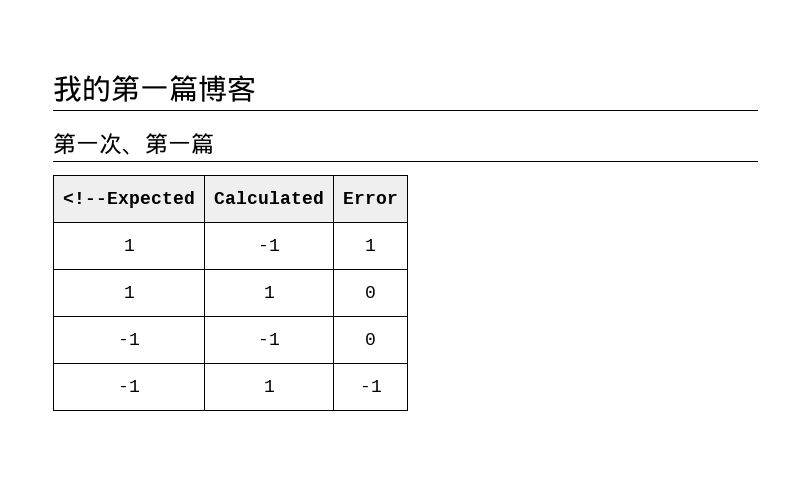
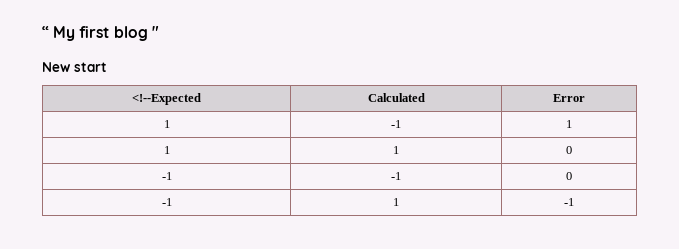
[53,75,256,102] [53,133,214,155] 我的第一篇博客 // 第一次、第一篇 -> [42,26,159,41] [42,62,107,72] “ My first blog " // New start

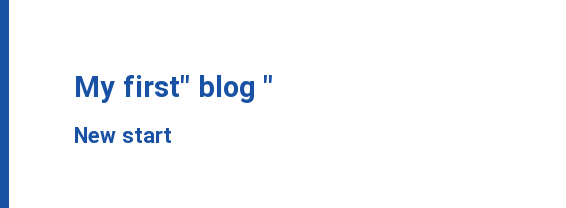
[42,26,110,41] “ My first -> [74,75,190,103] My first"
[132,93,201,105] [367,93,425,102] [553,94,585,102] [163,120,170,128] [391,120,401,128] [566,120,572,128] [163,146,170,154] [393,146,399,154] [566,146,572,154] [161,172,172,180] [391,172,401,180] [566,172,572,180] [161,198,172,206] [393,198,399,206] [564,198,574,206] // <!--Expected | Calculated | Error // 1 | -1 | 1 // 1 | 1 | 0 // -1 | -1 | 0 // -1 | 1 | -1 -> (172, 135) none

